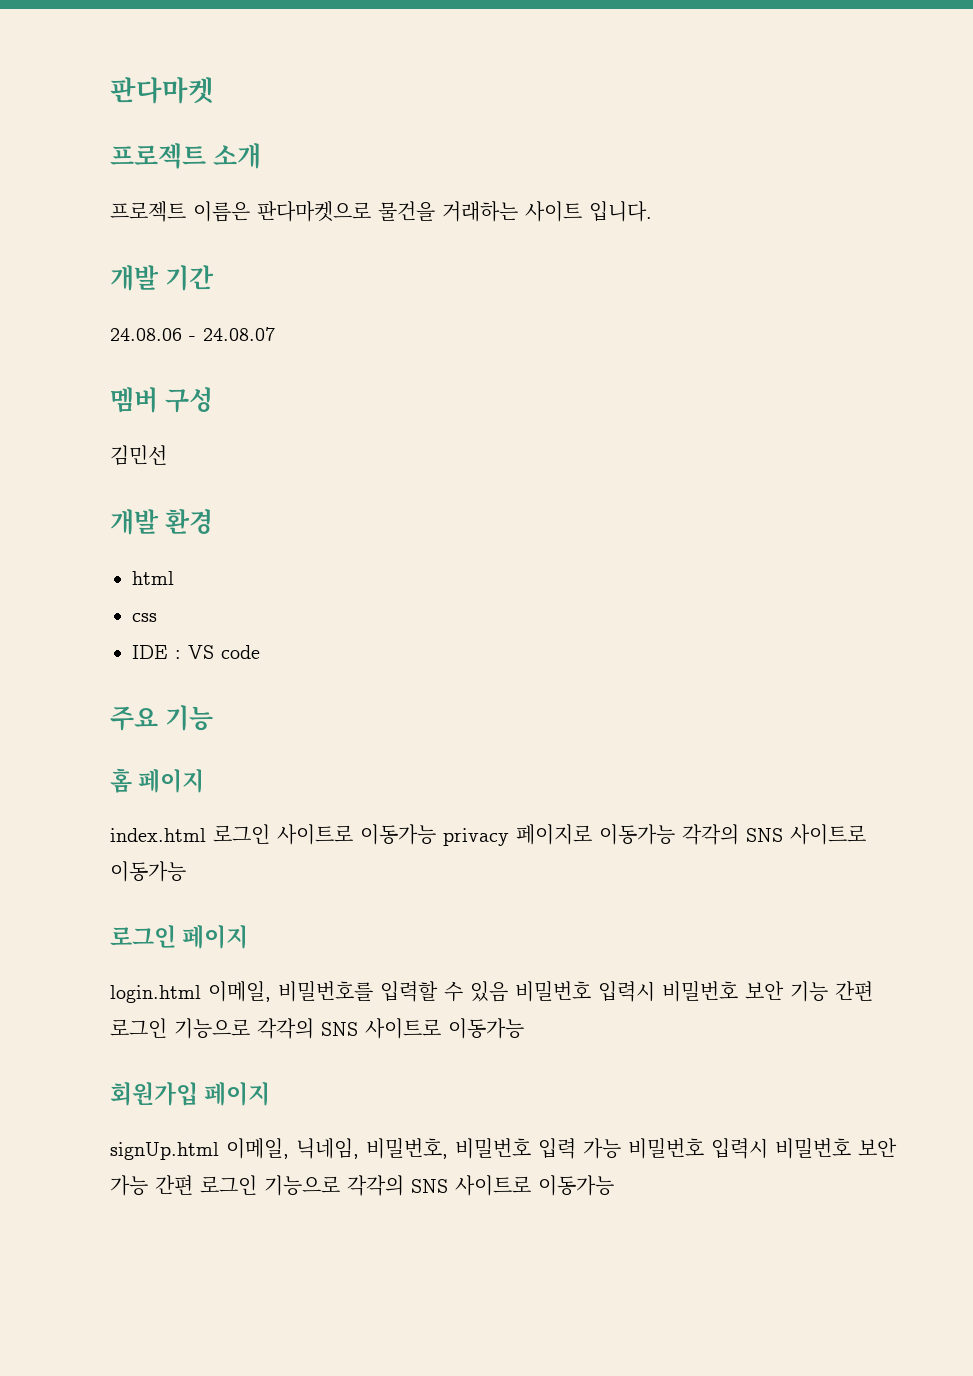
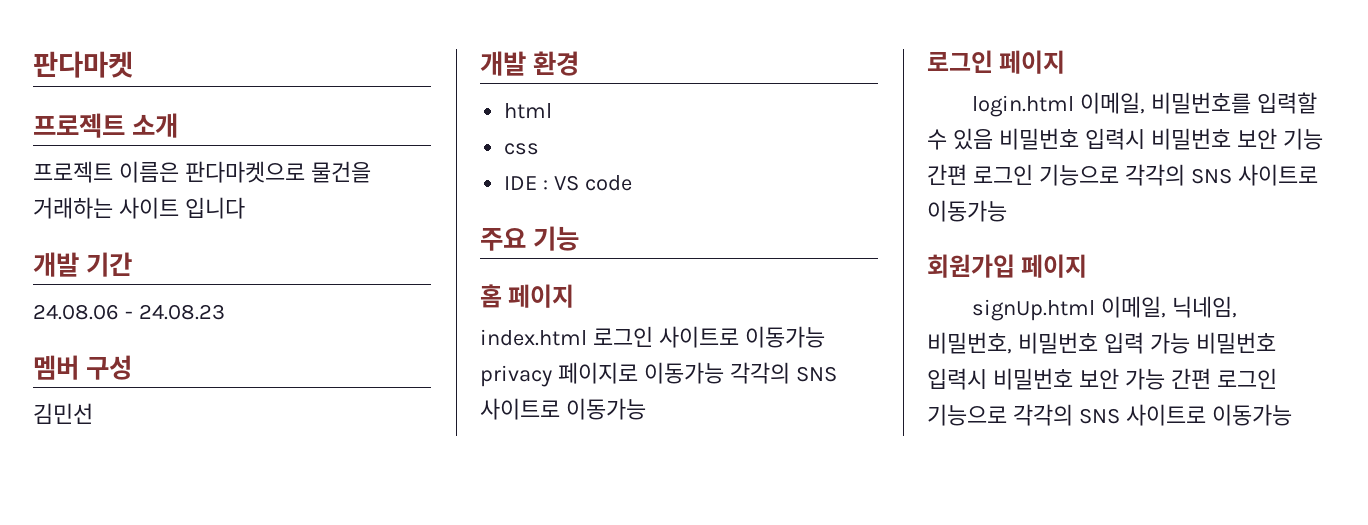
[589,201,652,222] 입니다. -> [184,197,245,219] 입니다
[203,327,275,341] 24.08.07 -> [138,304,225,320] 24.08.23

